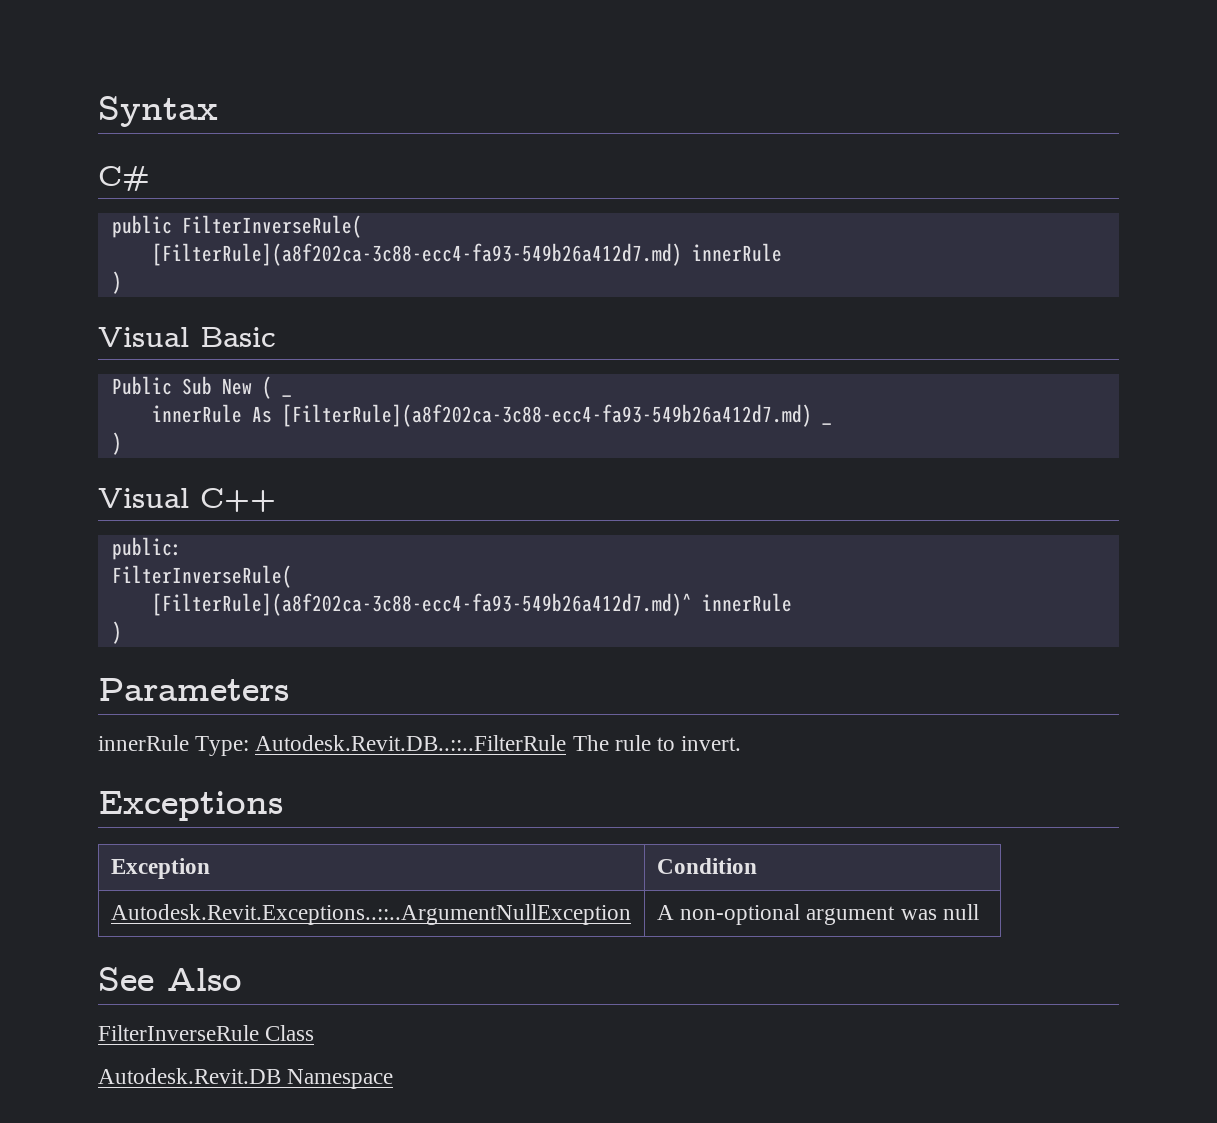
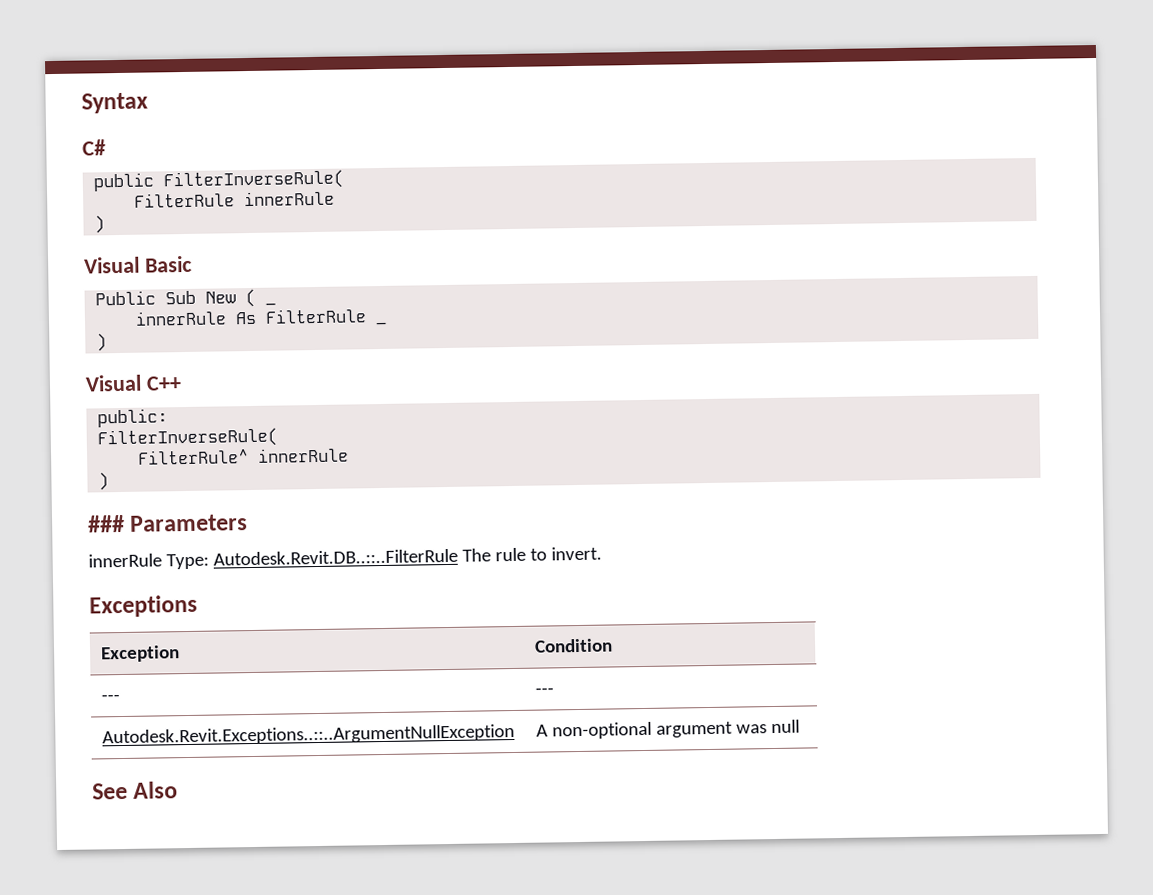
[151,243,682,266] [FilterRule](a8f202ca-3c88-ecc4-fa93-549b26a412d7.md) -> [134,192,236,208] FilterRule
[281,404,812,427] [FilterRule](a8f202ca-3c88-ecc4-fa93-549b26a412d7.md) -> [265,308,368,324] FilterRule
[151,593,792,616] [111,621,122,644] [FilterRule](a8f202ca-3c88-ecc4-fa93-549b26a412d7.md)^ innerRule // ) // -> [137,447,350,465] [98,472,110,491] [87,514,125,533] FilterRule^ innerRule // ) // ###
(757, 866) none -> [100,694,120,702] [534,687,554,695] // --- | ---
[98,1025,315,1041] [98,1068,394,1089] // FilterInverseRule Class // Autodesk.Revit.DB Namespace -> (179, 790) none

